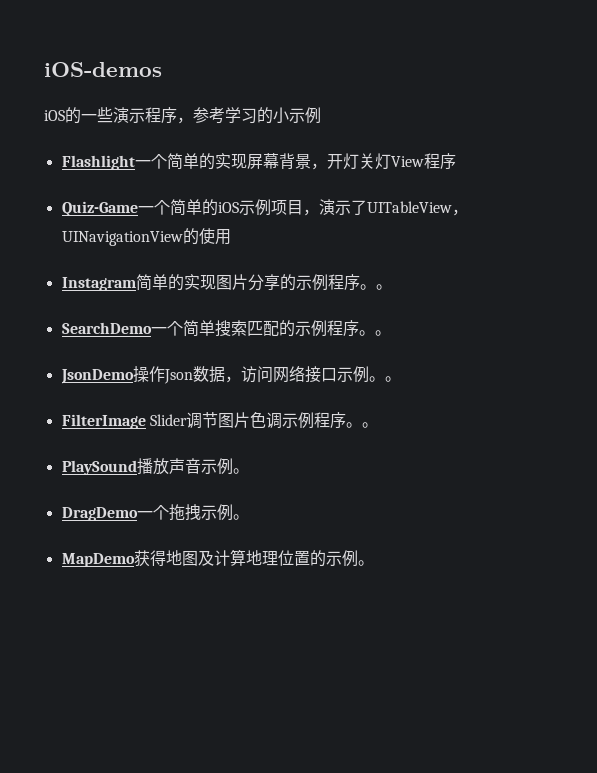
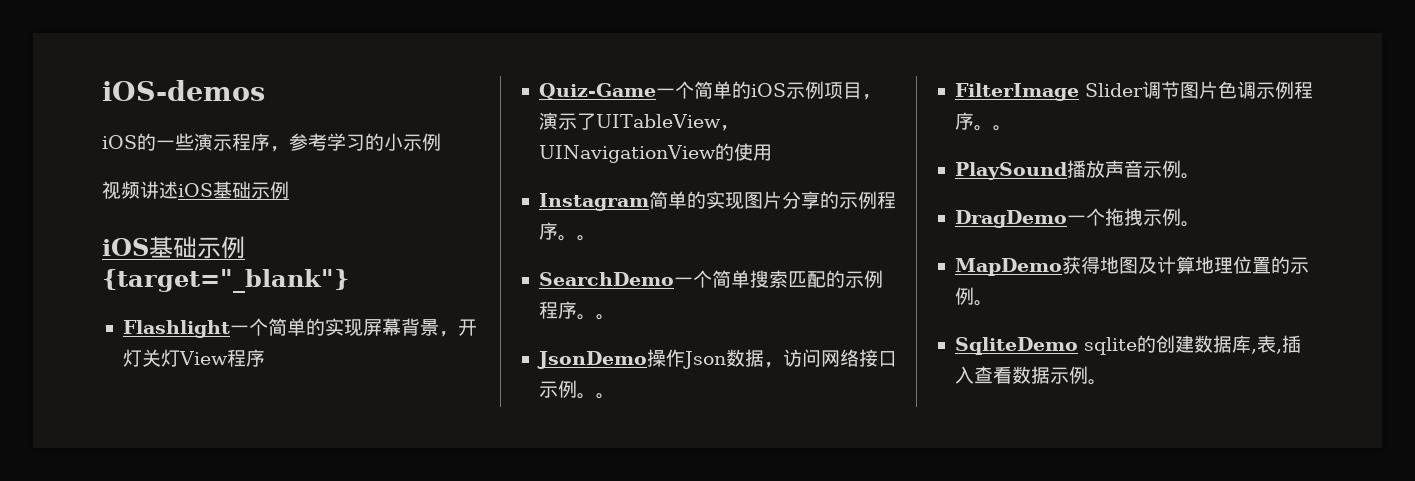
(321, 115) none -> [102,181,289,199] [102,236,245,259] [102,269,349,293] // 视频讲述iOS基础示例 // iOS基础示例{target="_blank"}
(374, 563) none -> [954,335,1301,355] [954,366,1107,385] // SqliteDemo sqlite的创建数据库,表,插入查看数据示例。

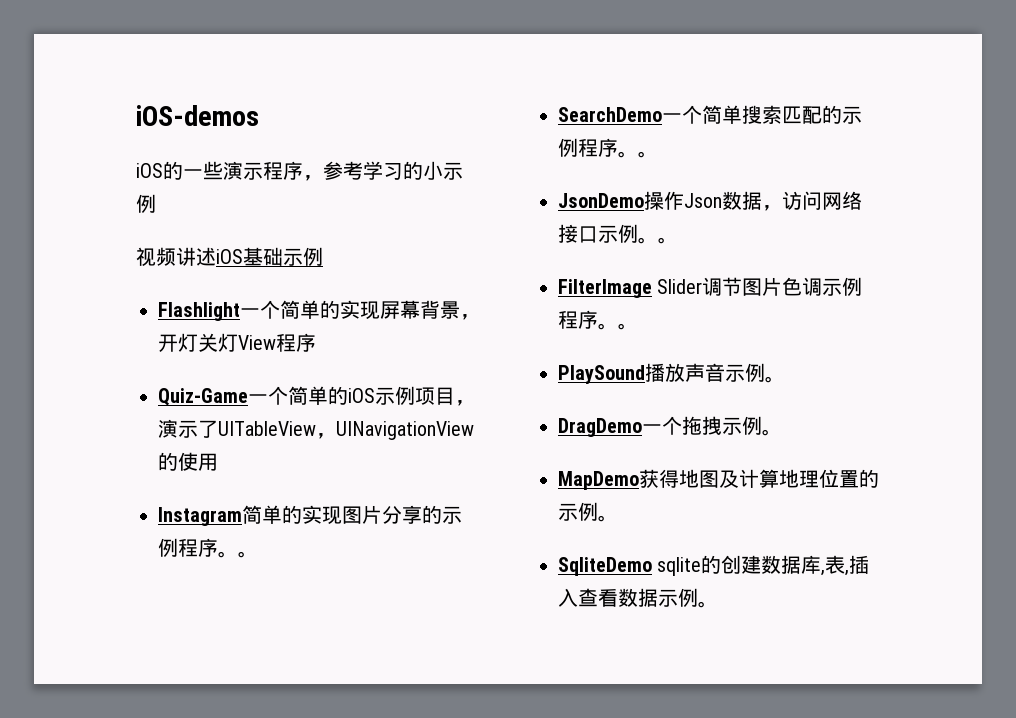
[102,236,245,259] [102,269,349,293] // iOS基础示例{target="_blank"} -> (323, 256) none

